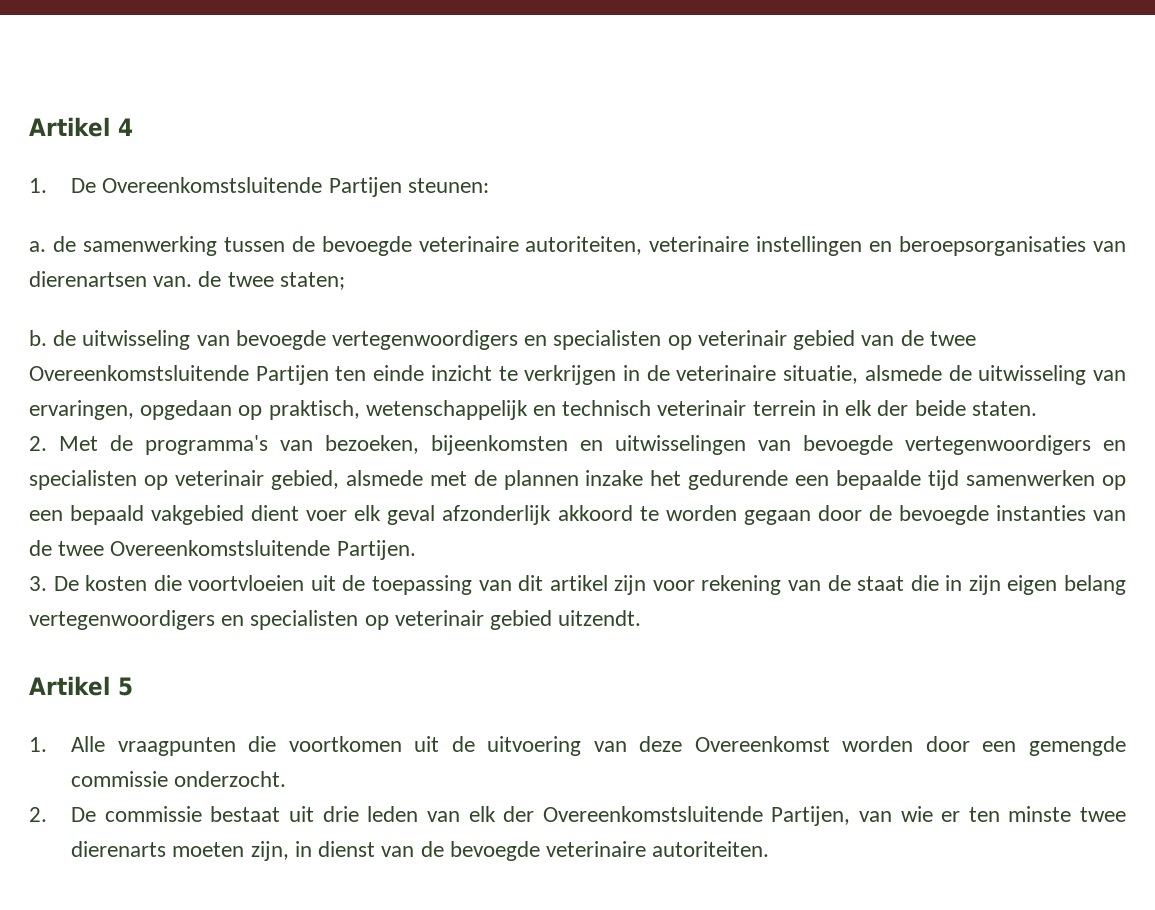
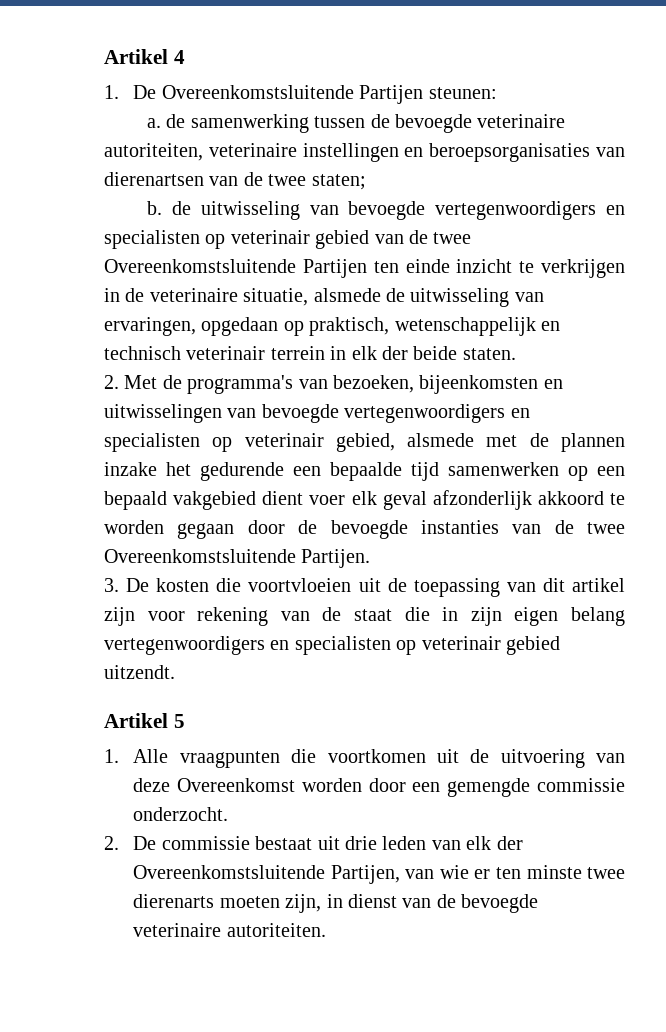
[153,276,193,287] van. -> [209,176,239,186] van

